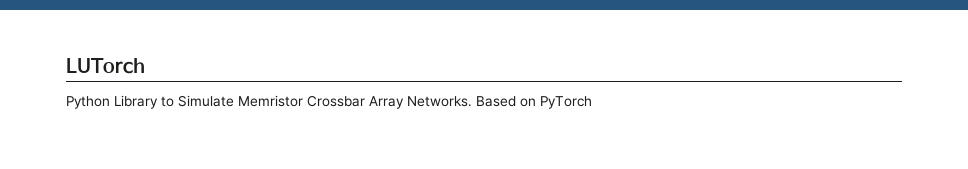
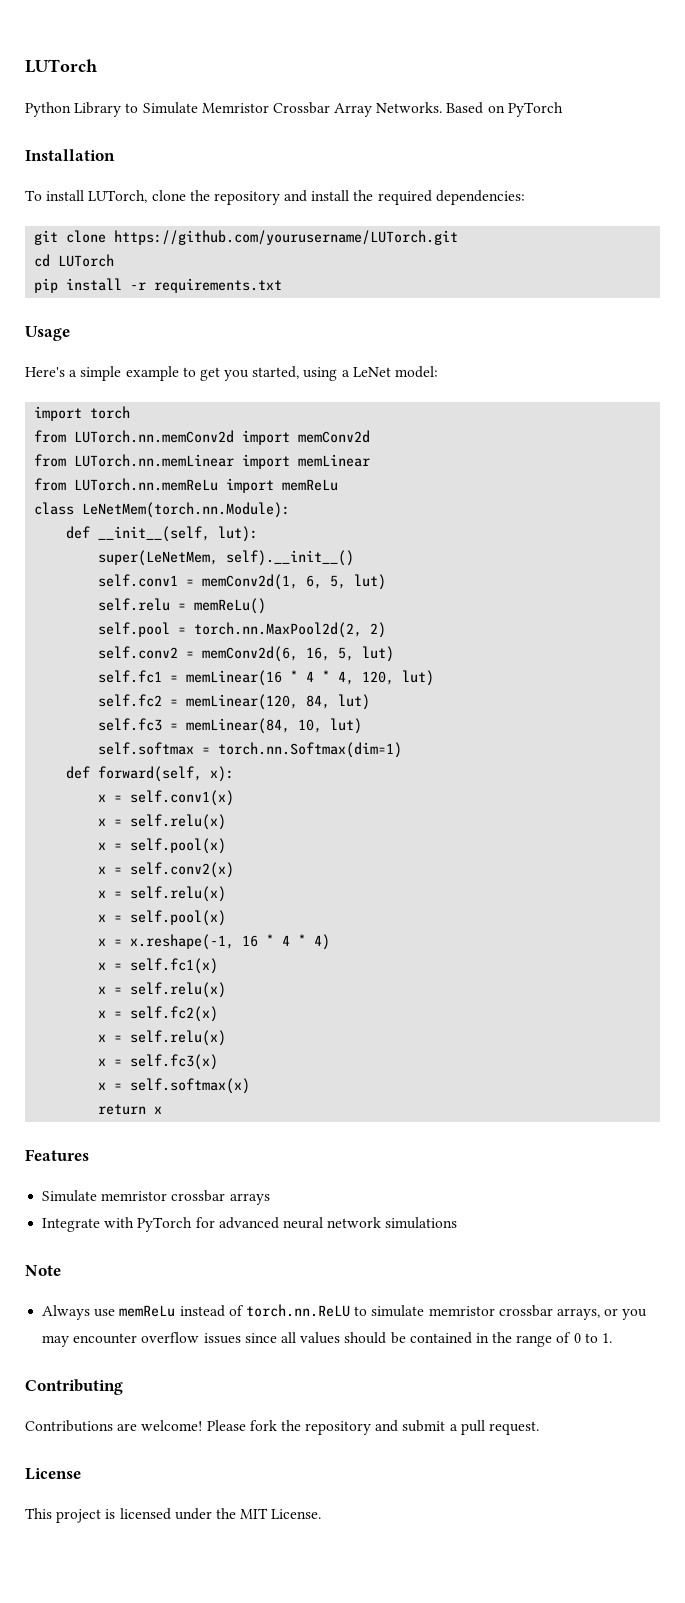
(592, 102) none -> [25,149,115,161] [25,190,525,205] [34,230,459,245] [34,254,115,267] [34,278,283,293] [25,326,70,341] [25,366,439,381] [34,406,131,421] [34,430,371,445] [34,454,371,469] [34,478,339,493] [34,502,291,518] [66,526,259,542] [98,550,355,566] [98,574,387,590] [98,598,267,614] [98,622,387,638] [98,646,395,662] [98,670,435,686] [98,694,371,710] [98,718,363,734] [98,742,403,758] [66,766,235,782] [98,790,235,806] [98,814,227,830] [98,838,227,854] [98,862,235,878] [98,886,227,902] [98,910,227,926] [98,934,331,950] [98,958,219,974] [98,982,227,998] [98,1006,219,1022] [98,1030,227,1046] [98,1054,219,1070] [98,1078,251,1094] [98,1104,163,1115] [25,1149,89,1161] [42,1190,270,1205] [42,1217,458,1232] [25,1265,61,1276] [42,1304,648,1320] [42,1332,613,1347] [25,1379,123,1395] [25,1420,540,1435] [25,1468,81,1480] [25,1508,322,1523] // Installation // To install LUTorch, clone the repository and install the required dependencies: // git clone https://github.com/yourusername/LUTorch.git // cd LUTorch // pip install -r requirements.txt // Usage // Here's a simple example to get you started, using a LeNet model: // import torch // from LUTorch.nn.memConv2d import memConv2d // from LUTorch.nn.memLinear import memLinear // from LUTorch.nn.memReLu import memReLu // class LeNetMem(torch.nn.Module): // def __init__(self, lut): // super(LeNetMem, self).__init__() // self.conv1 = memConv2d(1, 6, 5, lut) // self.relu = memReLu() // self.pool = torch.nn.MaxPool2d(2, 2) // self.conv2 = memConv2d(6, 16, 5, lut) // self.fc1 = memLinear(16 * 4 * 4, 120, lut) // self.fc2 = memLinear(120, 84, lut) // self.fc3 = memLinear(84, 10, lut) // self.softmax = torch.nn.Softmax(dim=1) // def forward(self, x): // x = self.conv1(x) // x = self.relu(x) // x = self.pool(x) // x = self.conv2(x) // x = self.relu(x) // x = self.pool(x) // x = x.reshape(-1, 16 * 4 * 4) // x = self.fc1(x) // x = self.relu(x) // x = self.fc2(x) // x = self.relu(x) // x = self.fc3(x) // x = self.softmax(x) // return x // Features // Simulate memristor crossbar arrays // Integrate with PyTorch for advanced neural network simulations // Note // Always use memReLu instead of torch.nn.ReLU to simulate memristor crossbar arrays, or you may encounter overflow issues since all values should be contained in the range of 0 to 1. // Contributing // Contributions are welcome! Please fork the repository and submit a pull request. // License // This project is licensed under the MIT License.

